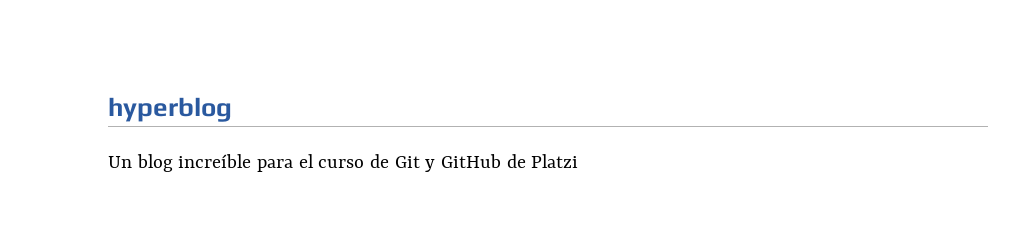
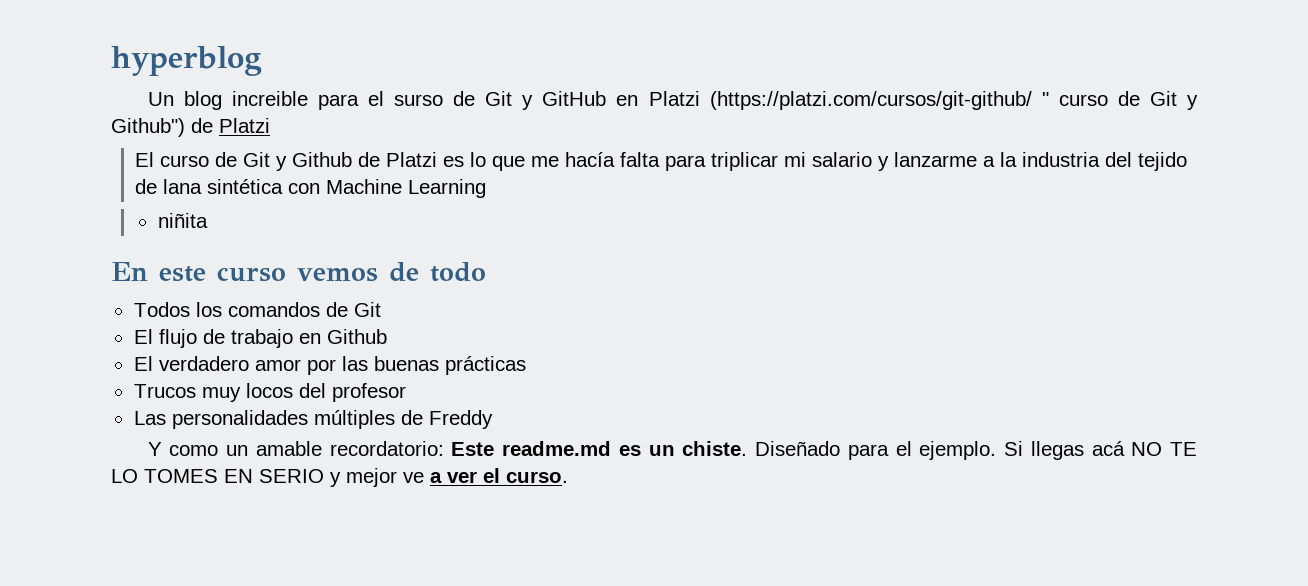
[178,154,579,172] increíble para el curso de Git y GitHub de Platzi -> [231,91,1199,110] [111,118,270,137] [135,152,1188,171] [135,179,487,198] [157,213,208,228] [111,262,486,282] [133,302,381,317] [133,329,387,348] [133,356,526,375] [133,383,406,402] [133,410,493,429] [147,441,1197,460] [111,468,568,487] increible para el surso de Git y GitHub en Platzi (https://platzi.com/cursos/git-github/ " curso de Git y Github") de Platzi // El curso de Git y Github de Platzi es lo que me hacía falta para triplicar mi salario y lanzarme a la industria del tejido de lana sintética con Machine Learning // niñita // En este curso vemos de todo // Todos los comandos de Git // El flujo de trabajo en Github // El verdadero amor por las buenas prácticas // Trucos muy locos del profesor // Las personalidades múltiples de Freddy // Y como un amable recordatorio: Este readme.md es un chiste. Diseñado para el ejemplo. Si llegas acá NO TE LO TOMES EN SERIO y mejor ve a ver el curso.

